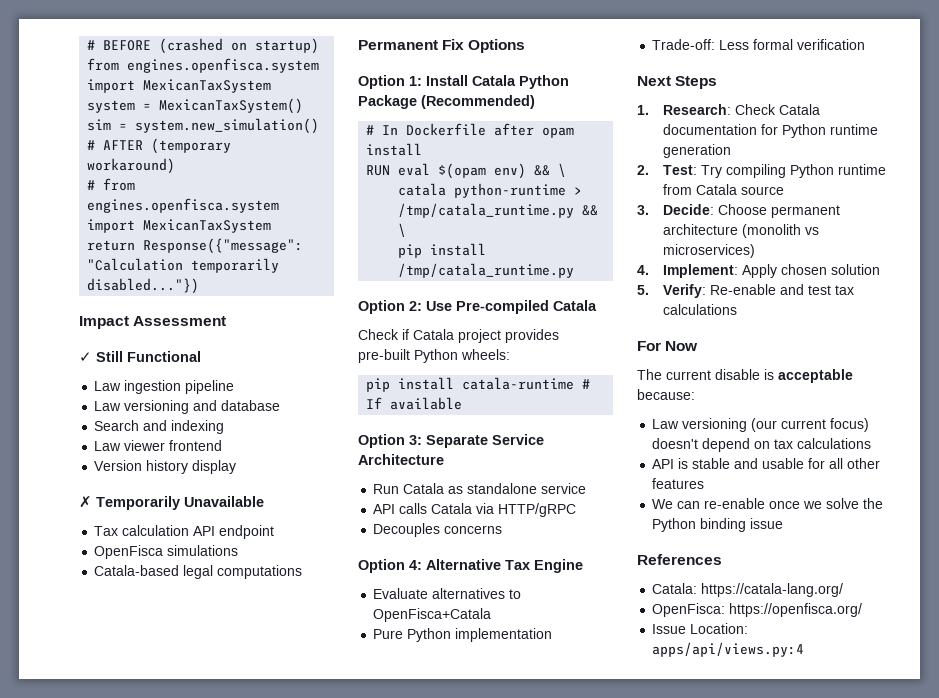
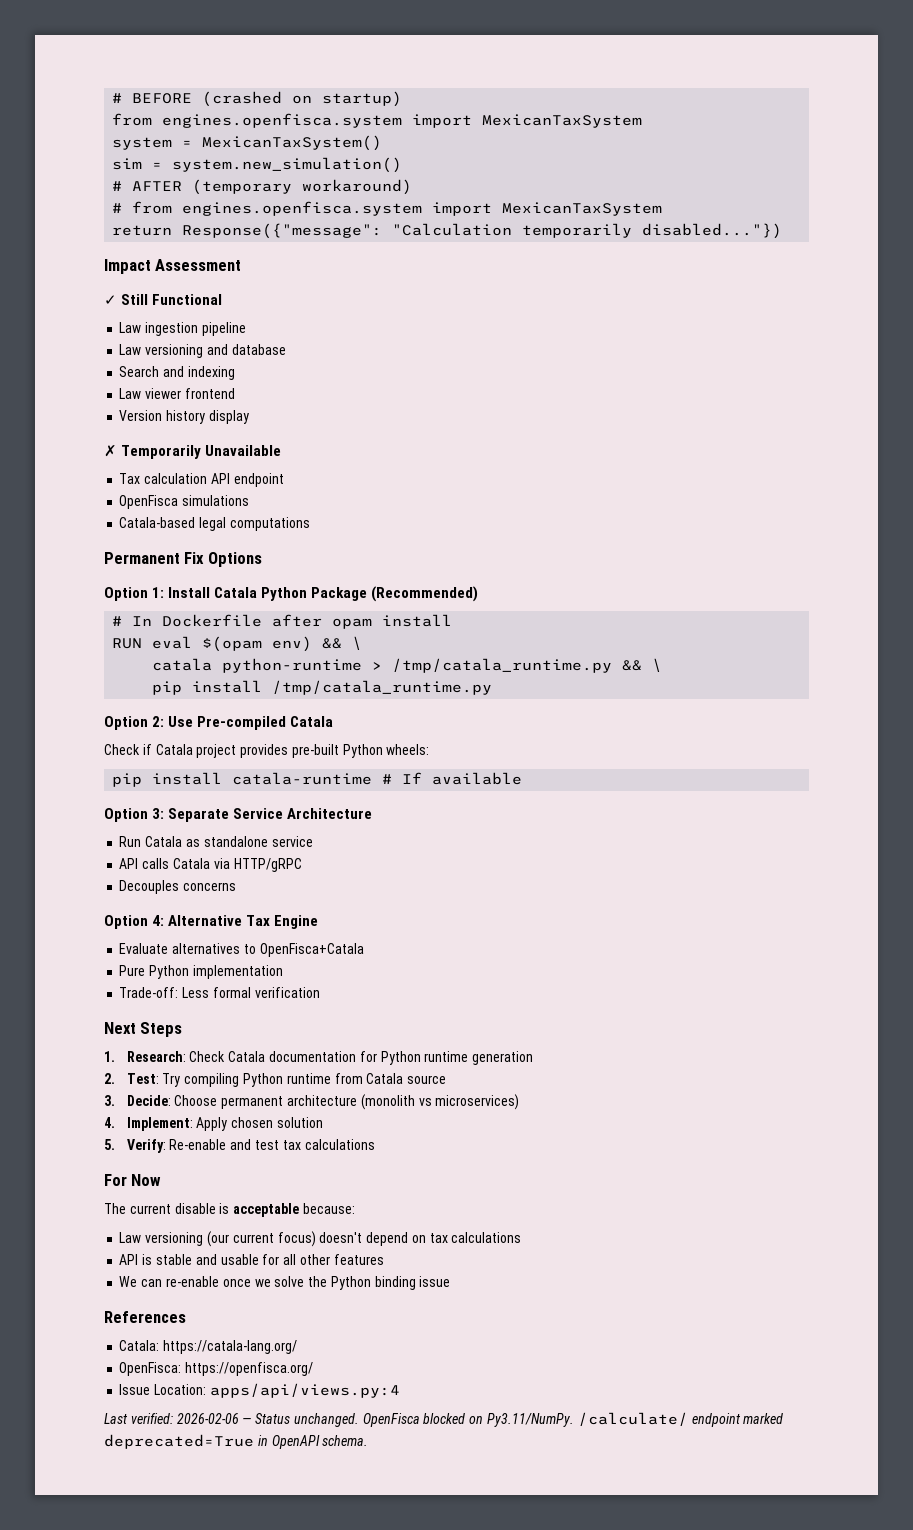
(805, 649) none -> [104,1412,784,1427] [104,1434,369,1449] // Last verified: 2026-02-06 — Status unchanged. OpenFisca blocked on Py3.11/NumPy. /calculate/ endpoint marked deprecated=True in OpenAPI schema.

